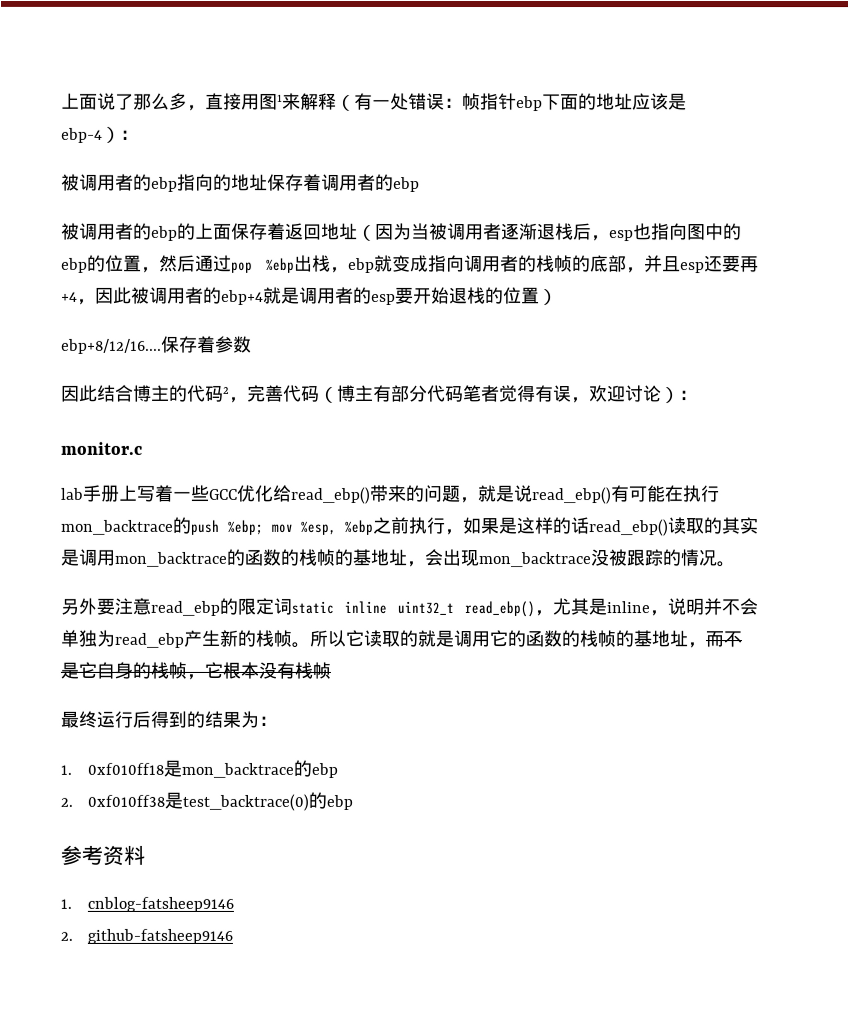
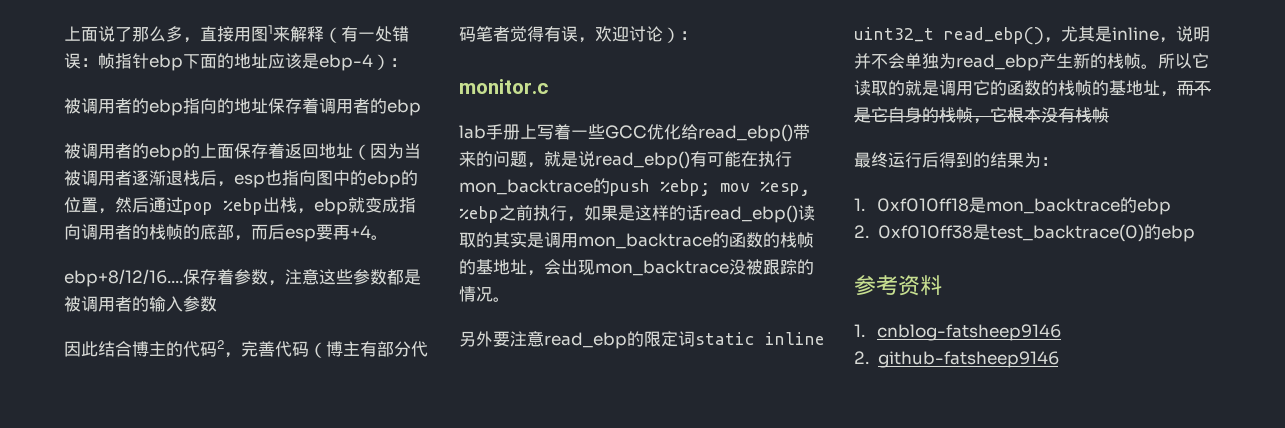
[644,255,759,274] [61,286,558,306] [61,335,216,354] 并且esp还要再+4，因此被调用者的ebp+4就是调用者的esp要开始退栈的位置） // ebp+8/12/16....保存着 -> [251,224,388,242] [64,269,421,287] [64,296,183,312] 而后esp要再+4。 // ebp+8/12/16....保存着参数，注意这些参数都是被调用者的输入

